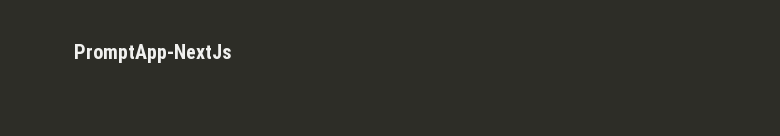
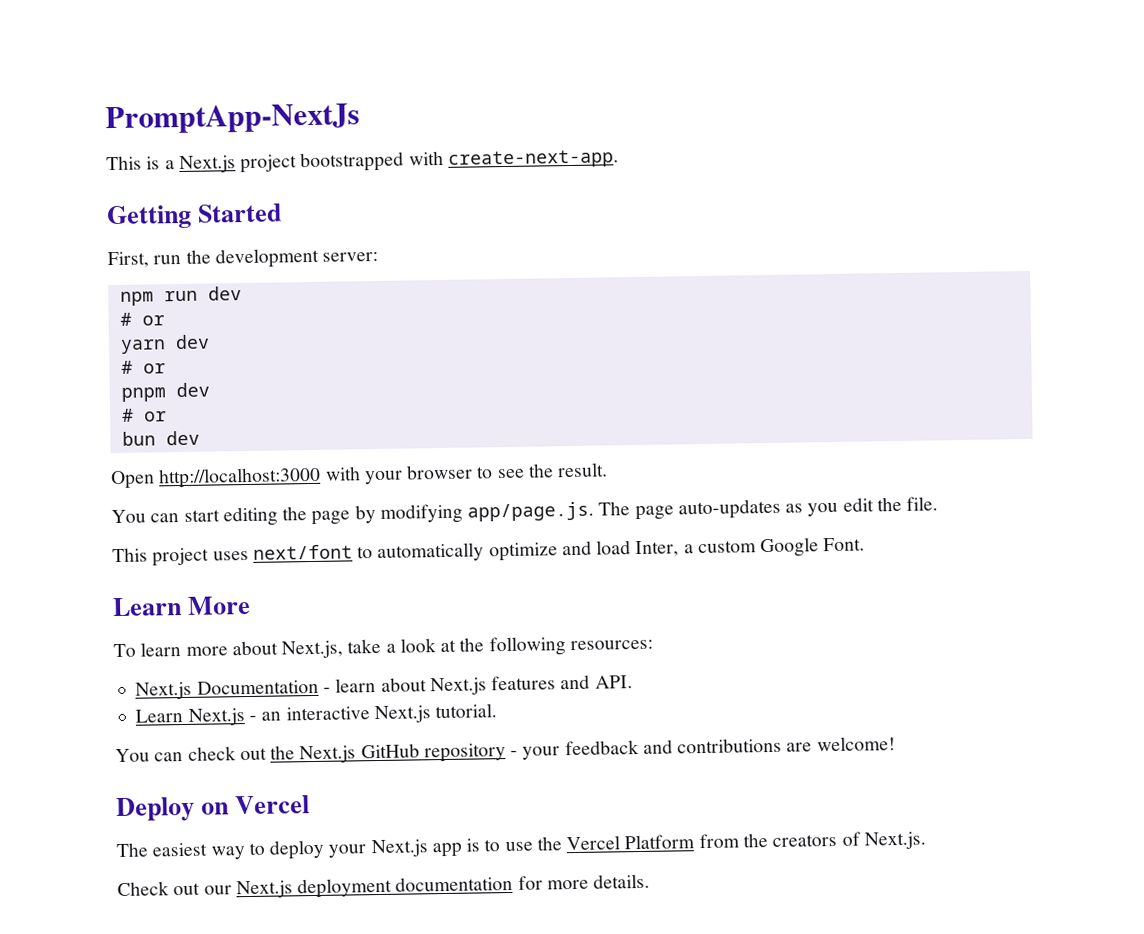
(232, 53) none -> [106,149,619,174] [106,203,283,230] [107,247,379,269] [119,286,242,306] [119,312,165,326] [119,334,210,354] [120,360,166,374] [120,382,210,402] [121,408,167,422] [121,430,200,446] [111,462,609,490] [111,496,939,527] [112,537,866,567] [112,595,252,617] [113,636,653,659] [135,674,633,700] [135,703,498,726] [115,736,896,764] [116,795,311,823] [116,831,926,860] [117,873,651,899] // This is a Next.js project bootstrapped with create-next-app. // Getting Started // First, run the development server: // npm run dev // # or // yarn dev // # or // pnpm dev // # or // bun dev // Open http://localhost:3000 with your browser to see the result. // You can start editing the page by modifying app/page.js. The page auto-updates as you edit the file. // This project uses next/font to automatically optimize and load Inter, a custom Google Font. // Learn More // To learn more about Next.js, take a look at the following resources: // Next.js Documentation - learn about Next.js features and API. // Learn Next.js - an interactive Next.js tutorial. // You can check out the Next.js GitHub repository - your feedback and contributions are welcome! // Deploy on Vercel // The easiest way to deploy your Next.js app is to use the Vercel Platform from the creators of Next.js. // Check out our Next.js deployment documentation for more details.

